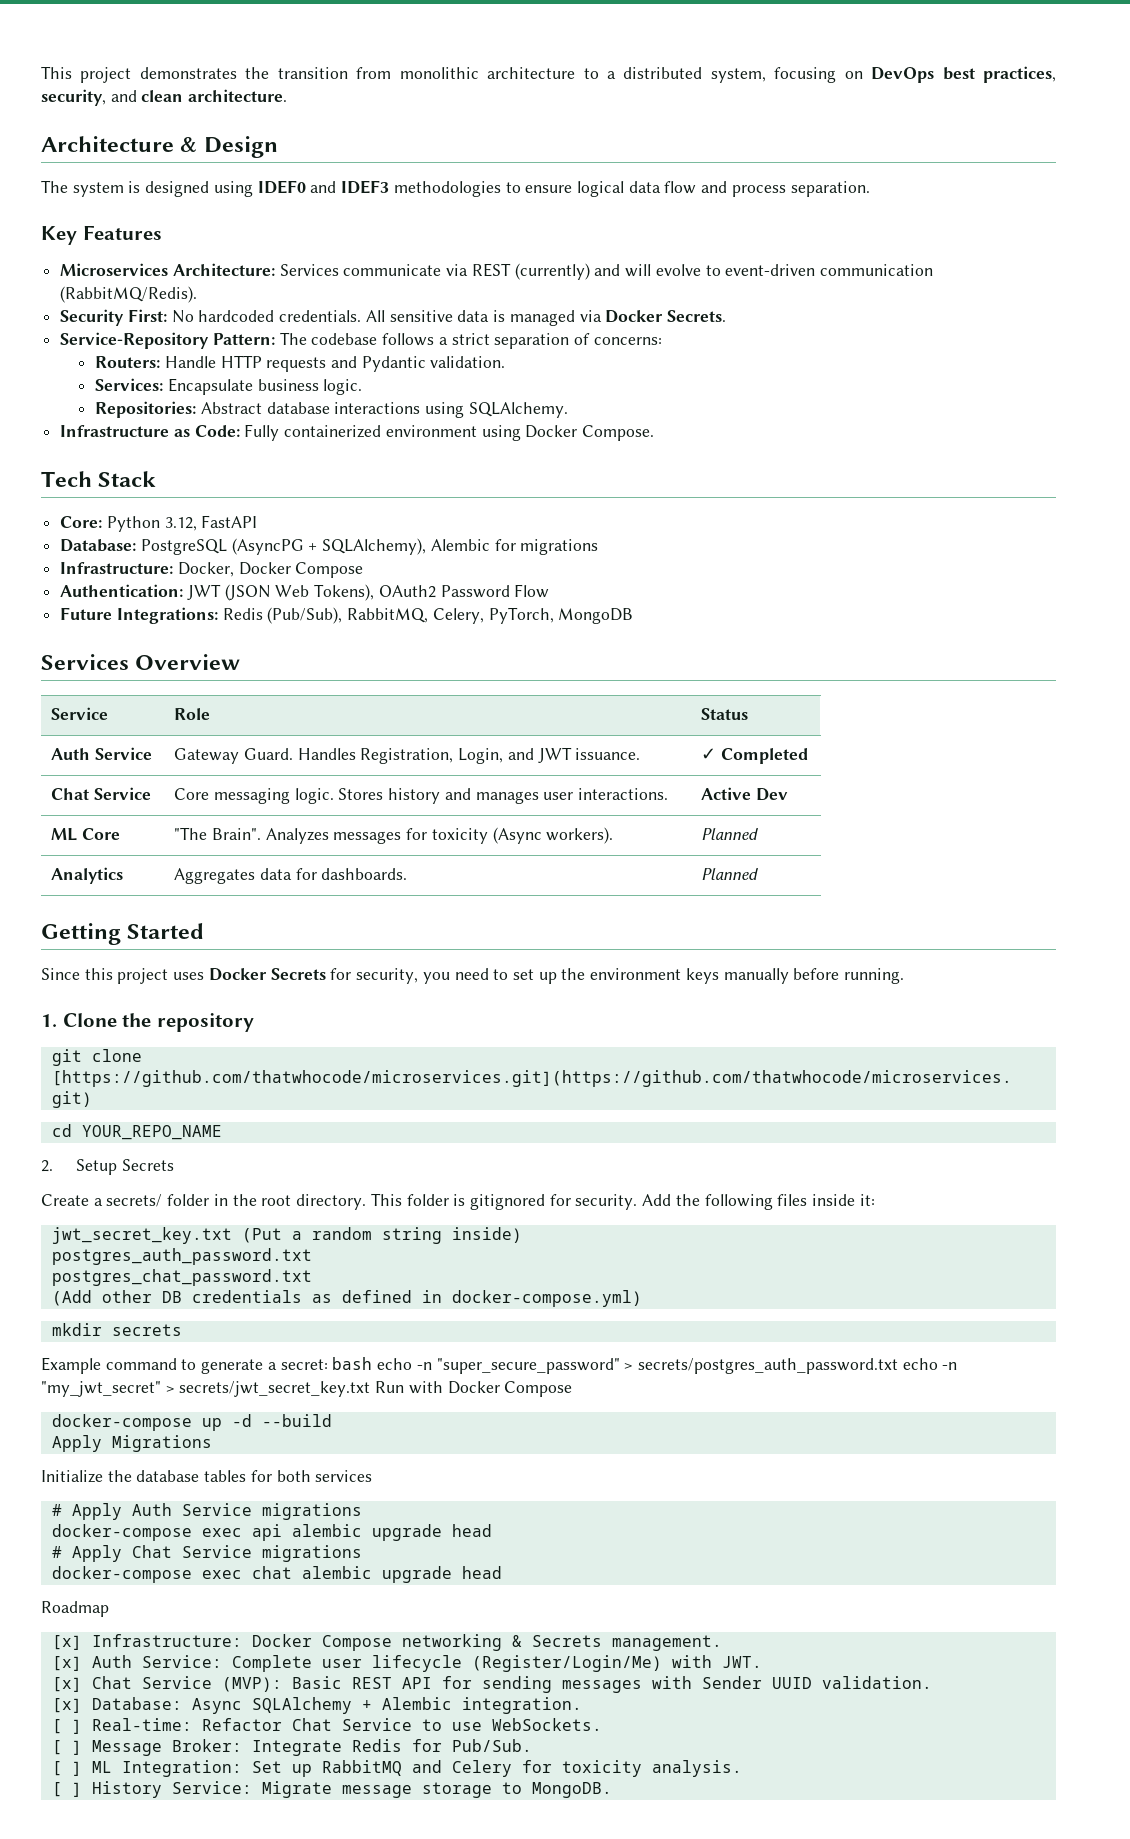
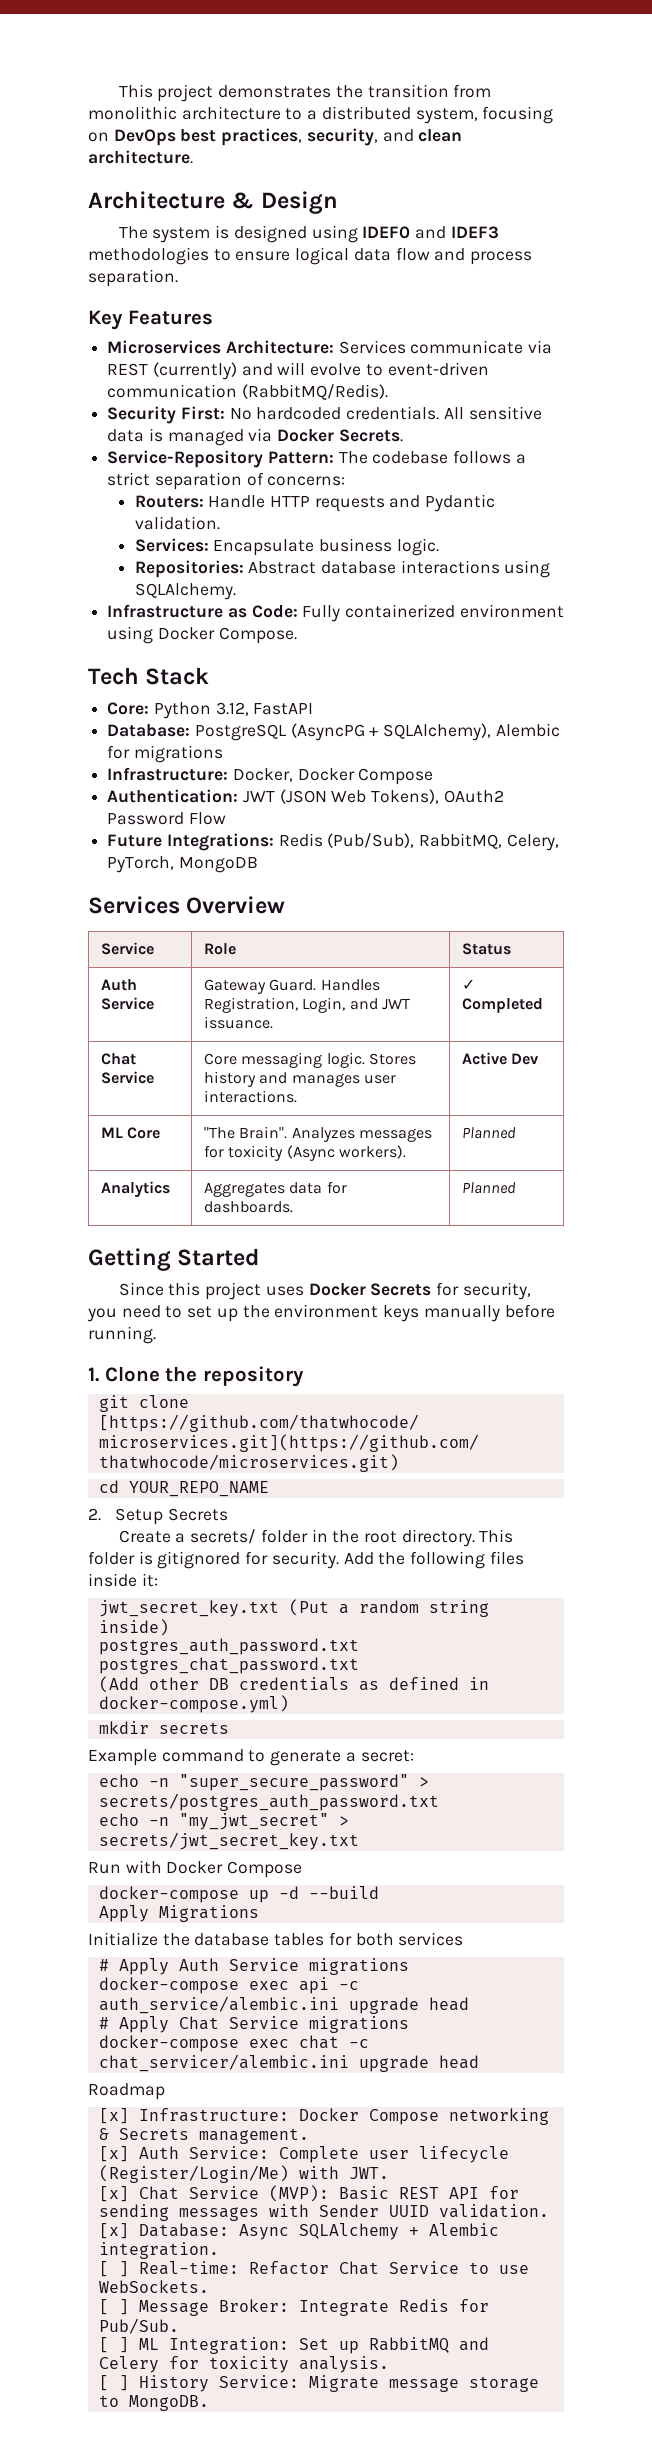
[332,1357,373,1370] bash -> (414, 1756) //
(898, 1366) none -> (439, 1802) //
(371, 1389) none -> (359, 1841) //
[291,1524,362,1537] alembic -> [338,1981,359,1990] [98,1996,339,2014] -c auth_service/alembic.ini
[301,1566,372,1579] alembic -> [348,2039,369,2048] [98,2054,349,2072] -c chat_servicer/alembic.ini

